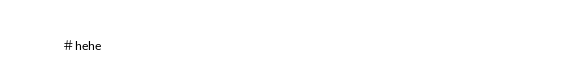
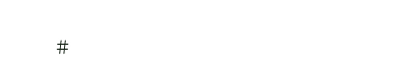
[75,41,101,50] hehe -> (72, 47) none

